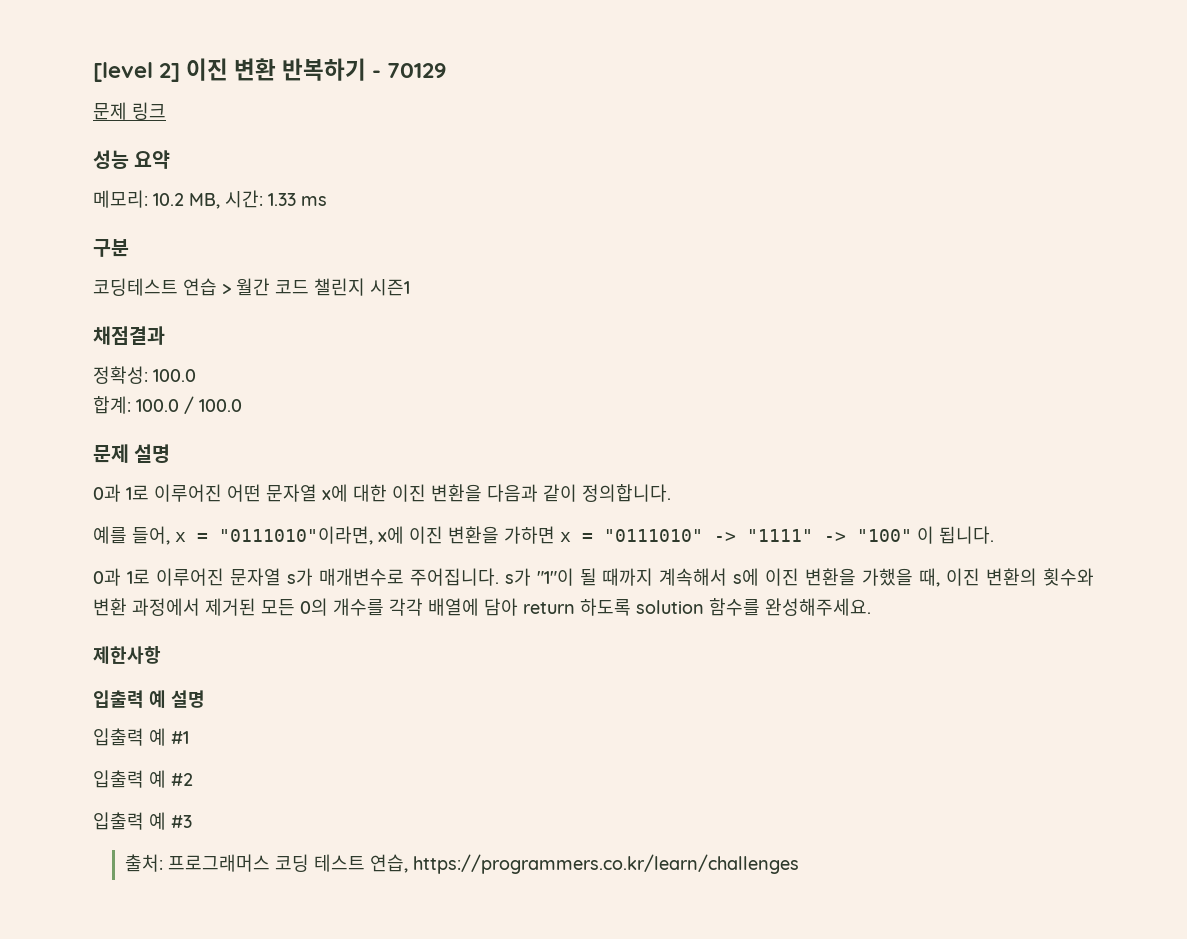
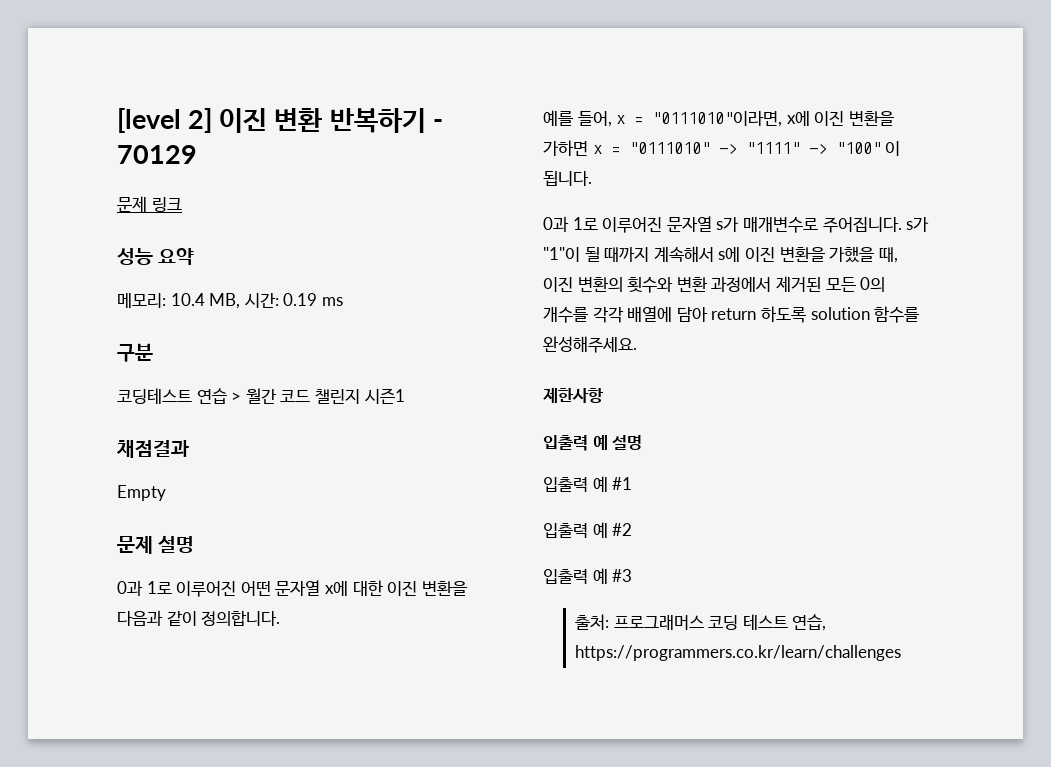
[153,193,184,206] 10.2 -> [170,293,205,306] 10.4
[268,193,296,206] 1.33 -> [283,293,318,306] 0.19
[93,366,196,384] [93,396,242,414] 정확성: 100.0 // 합계: 100.0 / 100.0 -> [117,485,166,501] Empty

